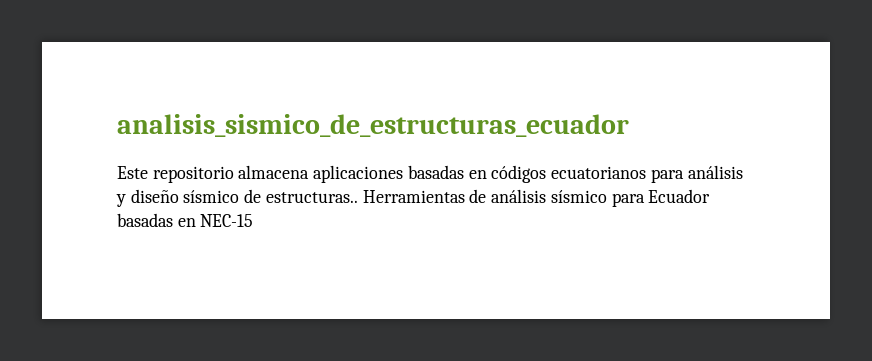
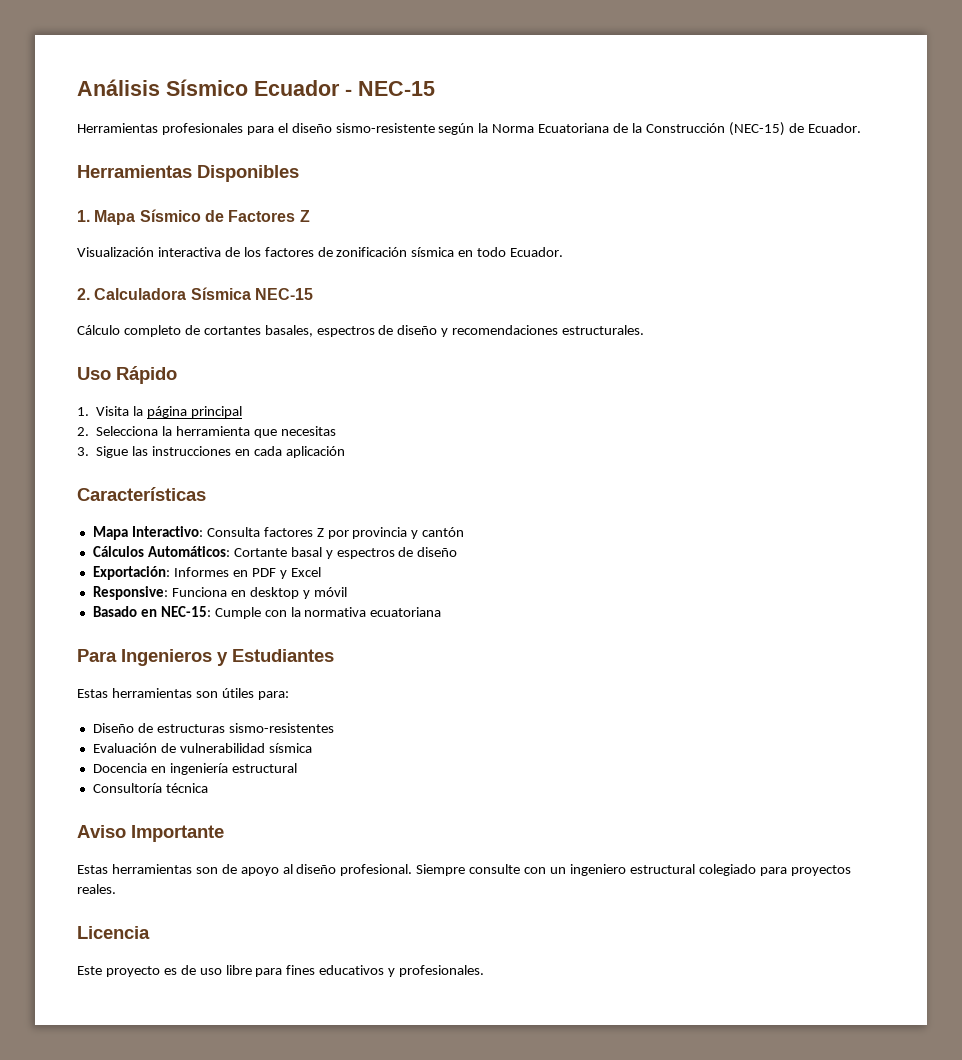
[117,114,629,137] [117,165,743,183] [116,189,711,207] [117,213,254,227] analisis_sismico_de_estructuras_ecuador // Este repositorio almacena aplicaciones basadas en códigos ecuatorianos para análisis y diseño sísmico de estructuras.. Herramientas de análisis sísmico para Ecuador basadas en NEC-15 -> [77,79,435,96] [77,122,861,136] [77,165,299,182] [77,209,310,225] [77,247,564,257] [77,287,313,300] [77,325,645,337] [77,366,177,384] [77,406,243,418] [77,426,337,438] [77,446,346,458] [77,487,206,501] [92,526,465,540] [92,546,458,559] [92,566,321,580] [92,586,347,600] [92,606,442,619] [77,649,334,666] [77,688,289,700] [92,723,334,733] [92,743,312,753] [92,763,297,775] [92,783,208,793] [77,825,224,842] [77,864,851,876] [77,884,116,894] [77,926,150,939] [77,965,485,977] Análisis Sísmico Ecuador - NEC-15 // Herramientas profesionales para el diseño sismo-resistente según la Norma Ecuatoriana de la Construcción (NEC-15) de Ecuador. // Herramientas Disponibles // 1. Mapa Sísmico de Factores Z // Visualización interactiva de los factores de zonificación sísmica en todo Ecuador. // 2. Calculadora Sísmica NEC-15 // Cálculo completo de cortantes basales, espectros de diseño y recomendaciones estructurales. // Uso Rápido // 1. Visita la página principal // 2. Selecciona la herramienta que necesitas // 3. Sigue las instrucciones en cada aplicación // Características // Mapa Interactivo: Consulta factores Z por provincia y cantón // Cálculos Automáticos: Cortante basal y espectros de diseño // Exportación: Informes en PDF y Excel // Responsive: Funciona en desktop y móvil // Basado en NEC-15: Cumple con la normativa ecuatoriana // Para Ingenieros y Estudiantes // Estas herramientas son útiles para: // Diseño de estructuras sismo-resistentes // Evaluación de vulnerabilidad sísmica // Docencia en ingeniería estructural // Consultoría técnica // Aviso Importante // Estas herramientas son de apoyo al diseño profesional. Siempre consulte con un ingeniero estructural colegiado para proyectos reales. // Licencia // Este proyecto es de uso libre para fines educativos y profesionales.

